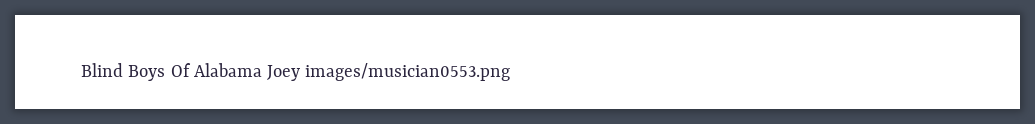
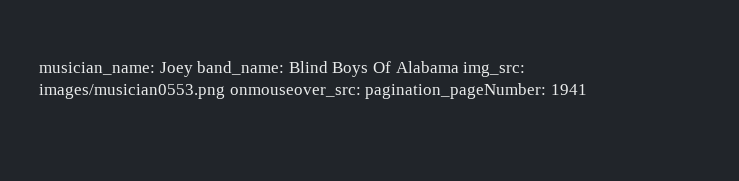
(81, 70) none -> [39,61,285,77] musician_name: Joey band_name:
[267,63,511,81] Joey images/musician0553.png -> [463,62,526,77] [39,83,587,99] img_src: images/musician0553.png onmouseover_src: pagination_pageNumber: 1941

